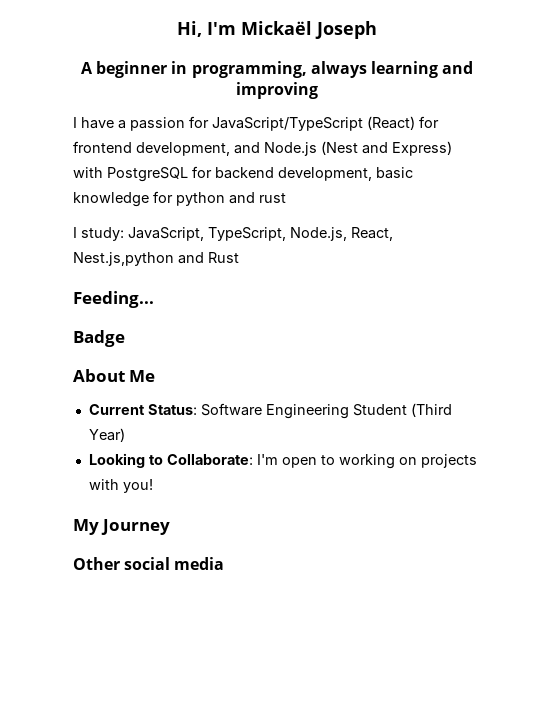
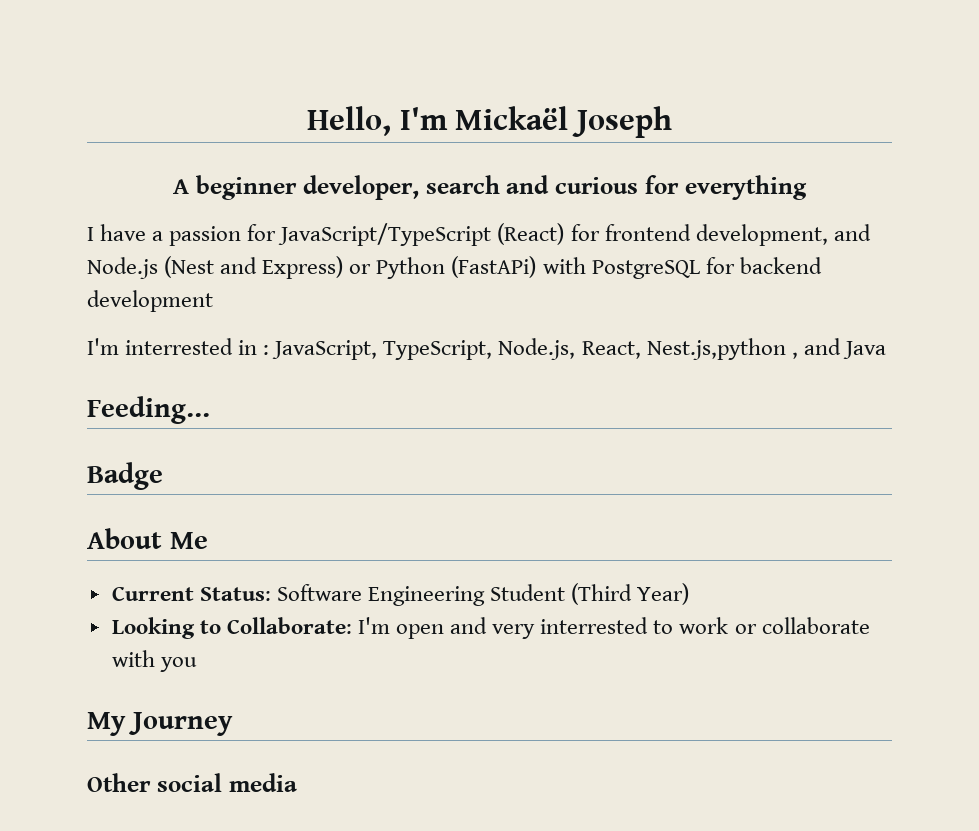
[177,21,202,37] Hi, -> [307,106,392,136] Hello,
[171,61,474,78] [236,82,318,99] in programming, always learning and improving -> [302,175,807,200] developer, search and curious for everything
(452, 148) none -> [349,256,537,279] or Python (FastAPi)
[278,167,413,181] [73,191,286,207] [73,227,124,241] development, basic knowledge for python and rust // I study: -> [87,290,213,312] [87,338,270,355] development // I'm interrested in :
[178,252,239,264] and Rust -> [791,338,886,359] , and Java
[320,454,477,469] [88,479,153,493] to working on projects with you! -> [450,617,870,639] [111,650,197,672] and very interrested to work or collaborate with you

